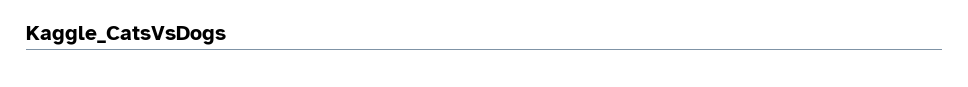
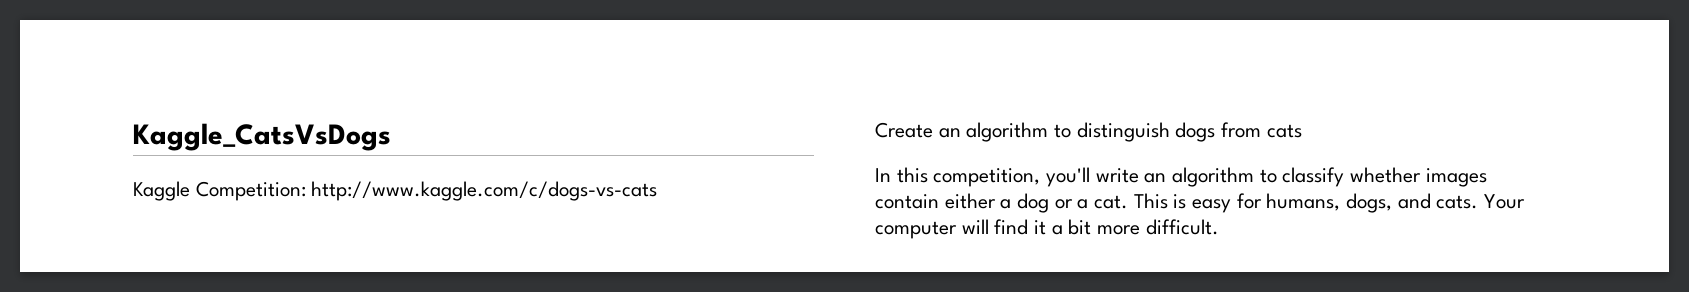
(226, 35) none -> [133,181,658,201] [875,122,1302,142] [875,167,1487,187] [875,193,1526,213] [875,219,1219,239] // Kaggle Competition: http://www.kaggle.com/c/dogs-vs-cats // Create an algorithm to distinguish dogs from cats // In this competition, you'll write an algorithm to classify whether images contain either a dog or a cat. This is easy for humans, dogs, and cats. Your computer will find it a bit more difficult.

